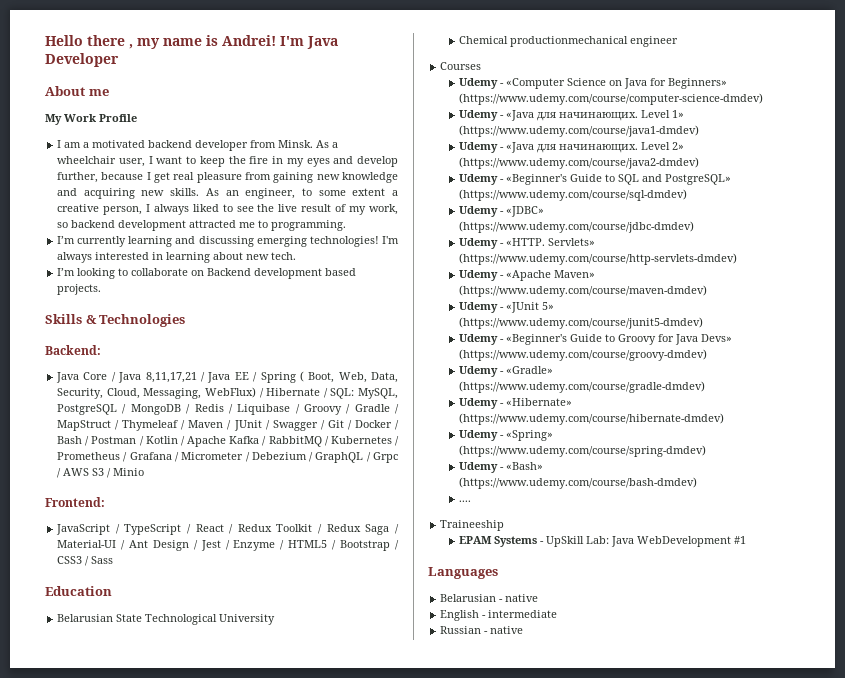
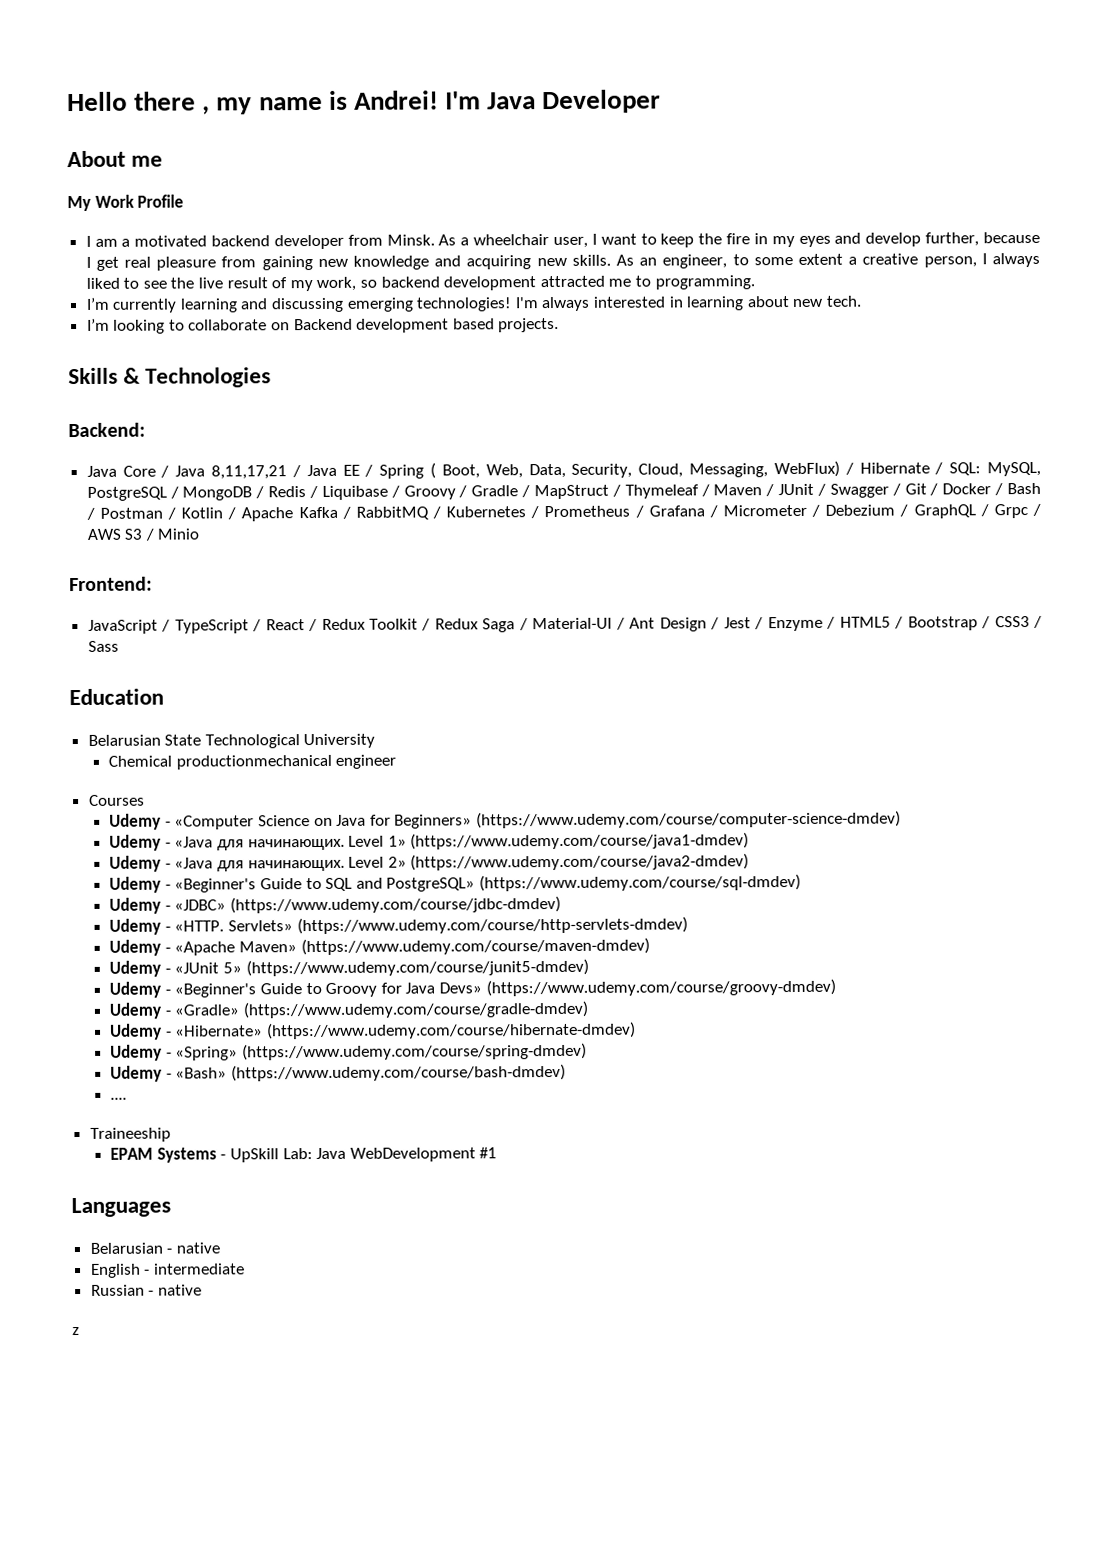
(524, 630) none -> [72,1327,80,1336] // z

